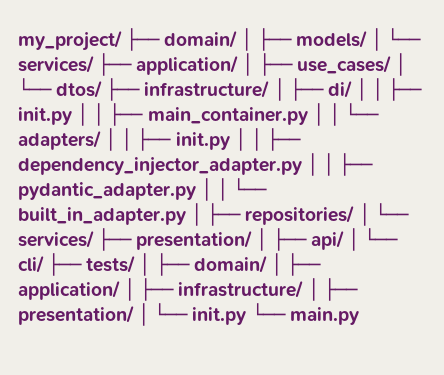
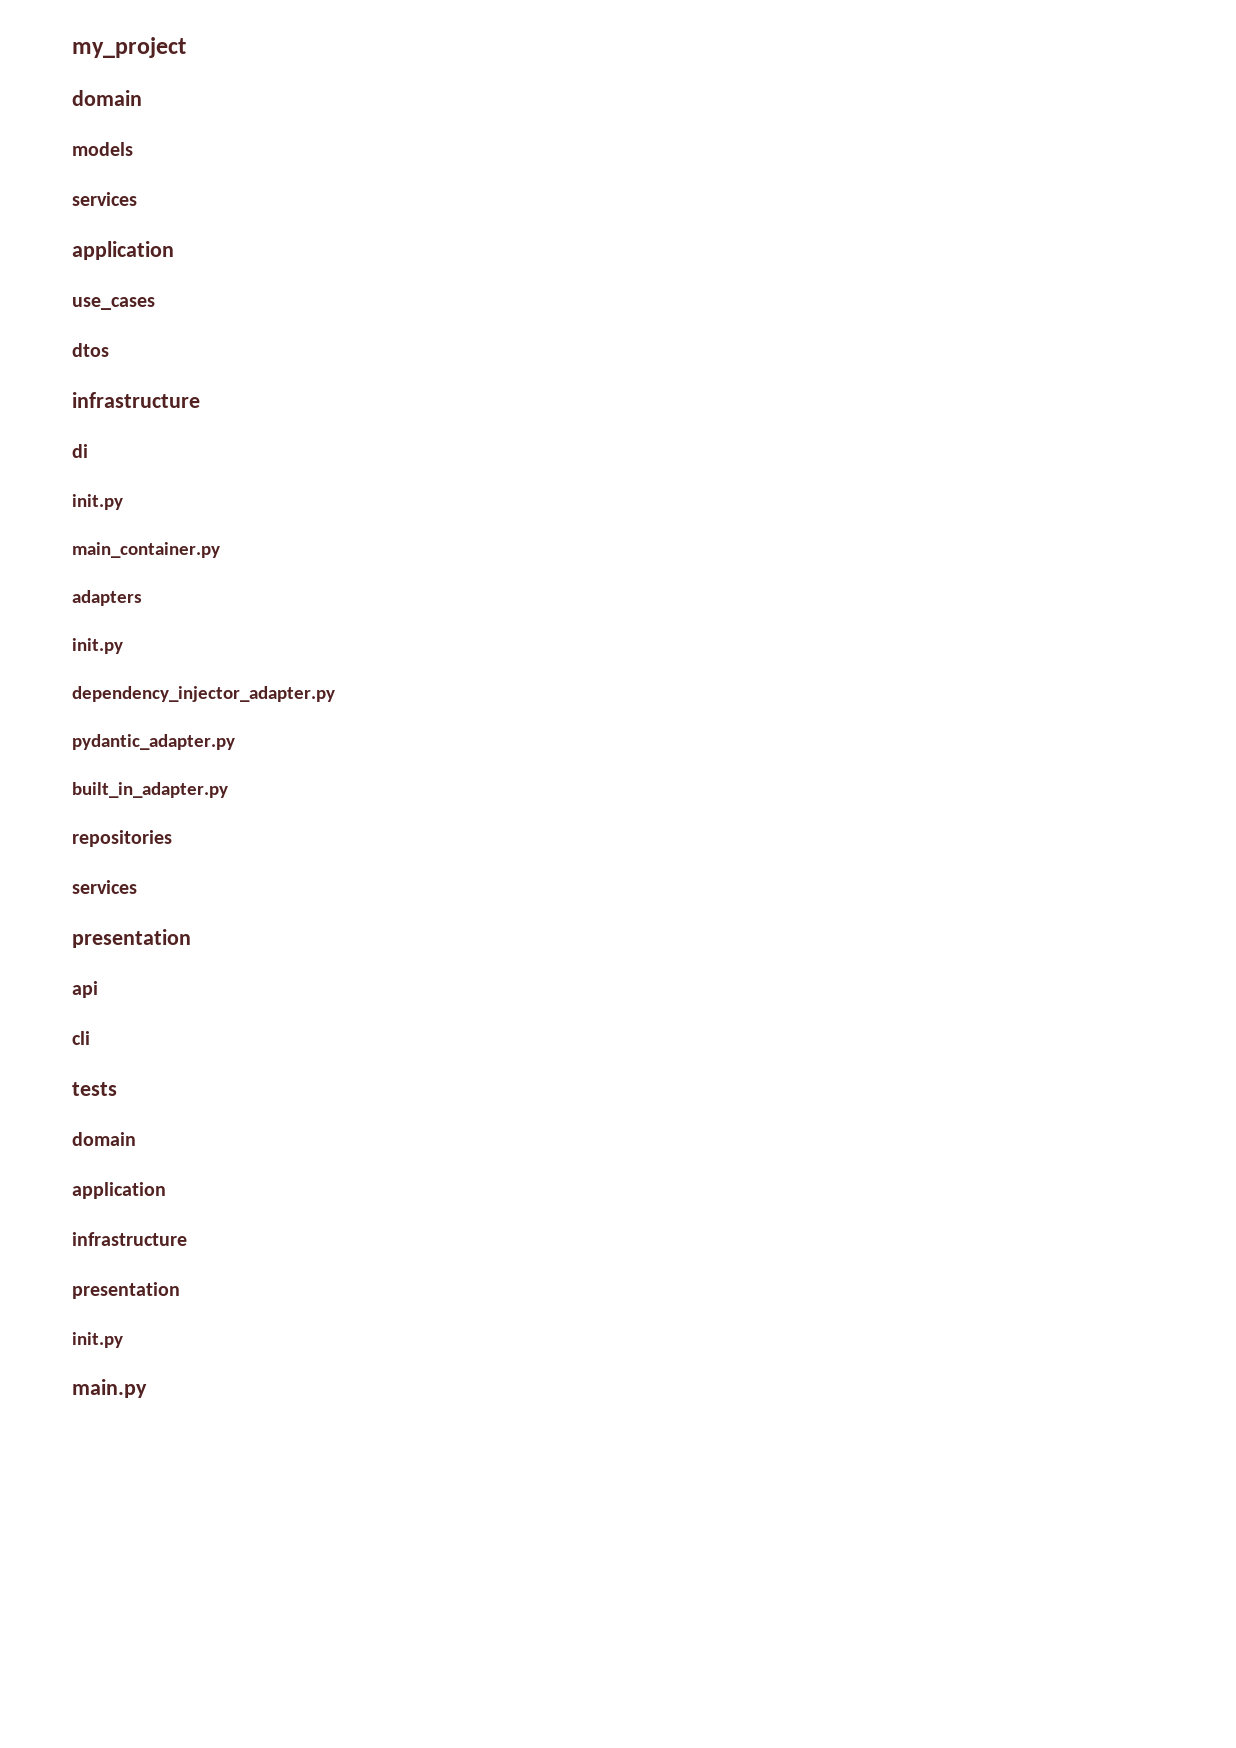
[18,28,421,51] [18,53,406,76] [18,78,423,101] [18,103,379,126] [18,128,301,151] [18,153,374,176] [18,178,268,201] [18,203,409,226] [18,228,398,251] [18,253,321,276] [18,278,358,301] [18,303,286,326] my_project/ ├── domain/ │ ├── models/ │ └── services/ ├── application/ │ ├── use_cases/ │ └── dtos/ ├── infrastructure/ │ ├── di/ │ │ ├── init.py │ │ ├── main_container.py │ │ └── adapters/ │ │ ├── init.py │ │ ├── dependency_injector_adapter.py │ │ ├── pydantic_adapter.py │ │ └── built_in_adapter.py │ ├── repositories/ │ └── services/ ├── presentation/ │ ├── api/ │ └── cli/ ├── tests/ │ ├── domain/ │ ├── application/ │ ├── infrastructure/ │ ├── presentation/ │ └── init.py └── -> [72,37,186,58] [72,90,142,106] [72,142,133,156] [72,192,137,206] [72,241,174,260] [72,297,155,310] [72,343,109,357] [72,392,200,408] [72,444,88,458] [72,494,123,510] [72,542,220,558] [72,590,142,606] [72,638,123,654] [72,686,335,702] [72,734,235,750] [72,782,228,798] [72,830,172,847] [72,880,137,894] [72,929,191,948] [72,981,98,998] [72,1031,90,1045] [72,1082,117,1096] [72,1132,136,1146] [72,1182,166,1199] [72,1232,187,1246] [72,1282,180,1299] [72,1332,123,1348] my_project // domain // models // services // application // use_cases // dtos // infrastructure // di // init.py // main_container.py // adapters // init.py // dependency_injector_adapter.py // pydantic_adapter.py // built_in_adapter.py // repositories // services // presentation // api // cli // tests // domain // application // infrastructure // presentation // init.py //

